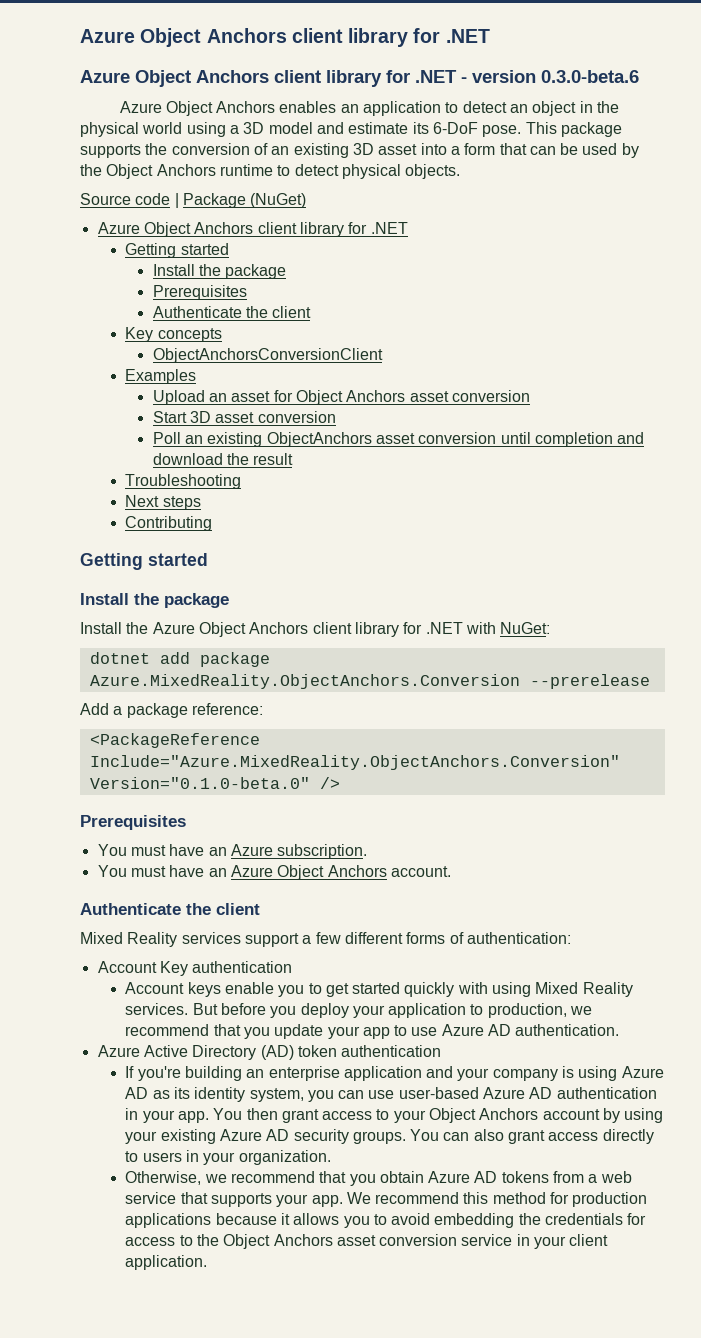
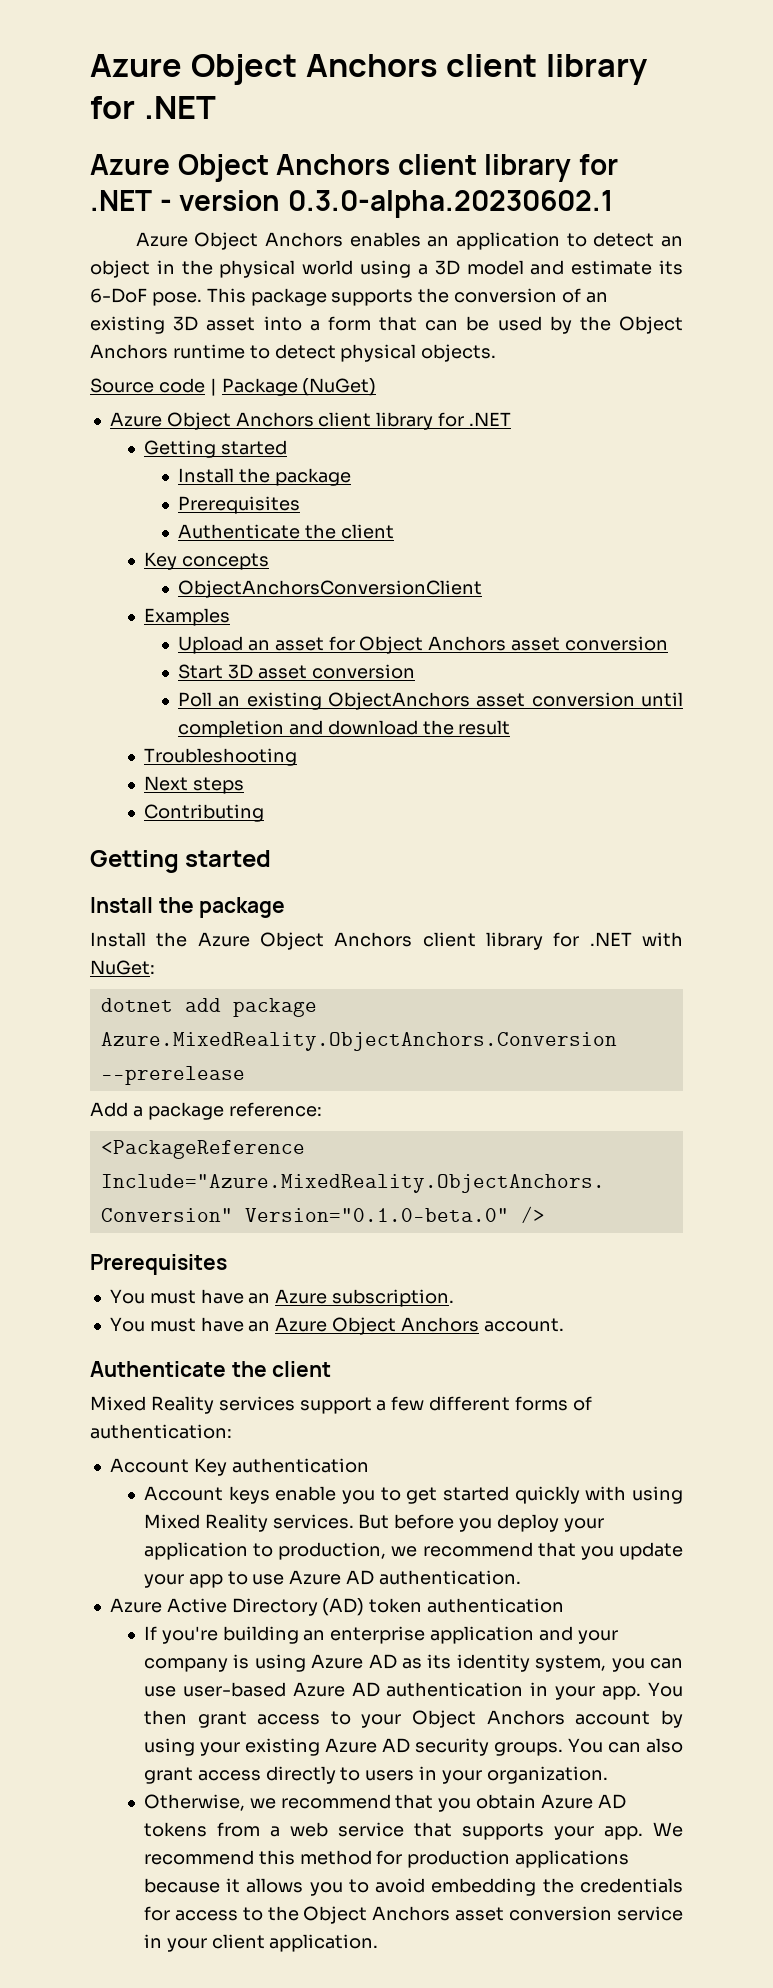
[541,70,639,83] 0.3.0-beta.6 -> [287,190,613,218] 0.3.0-alpha.20230602.1

